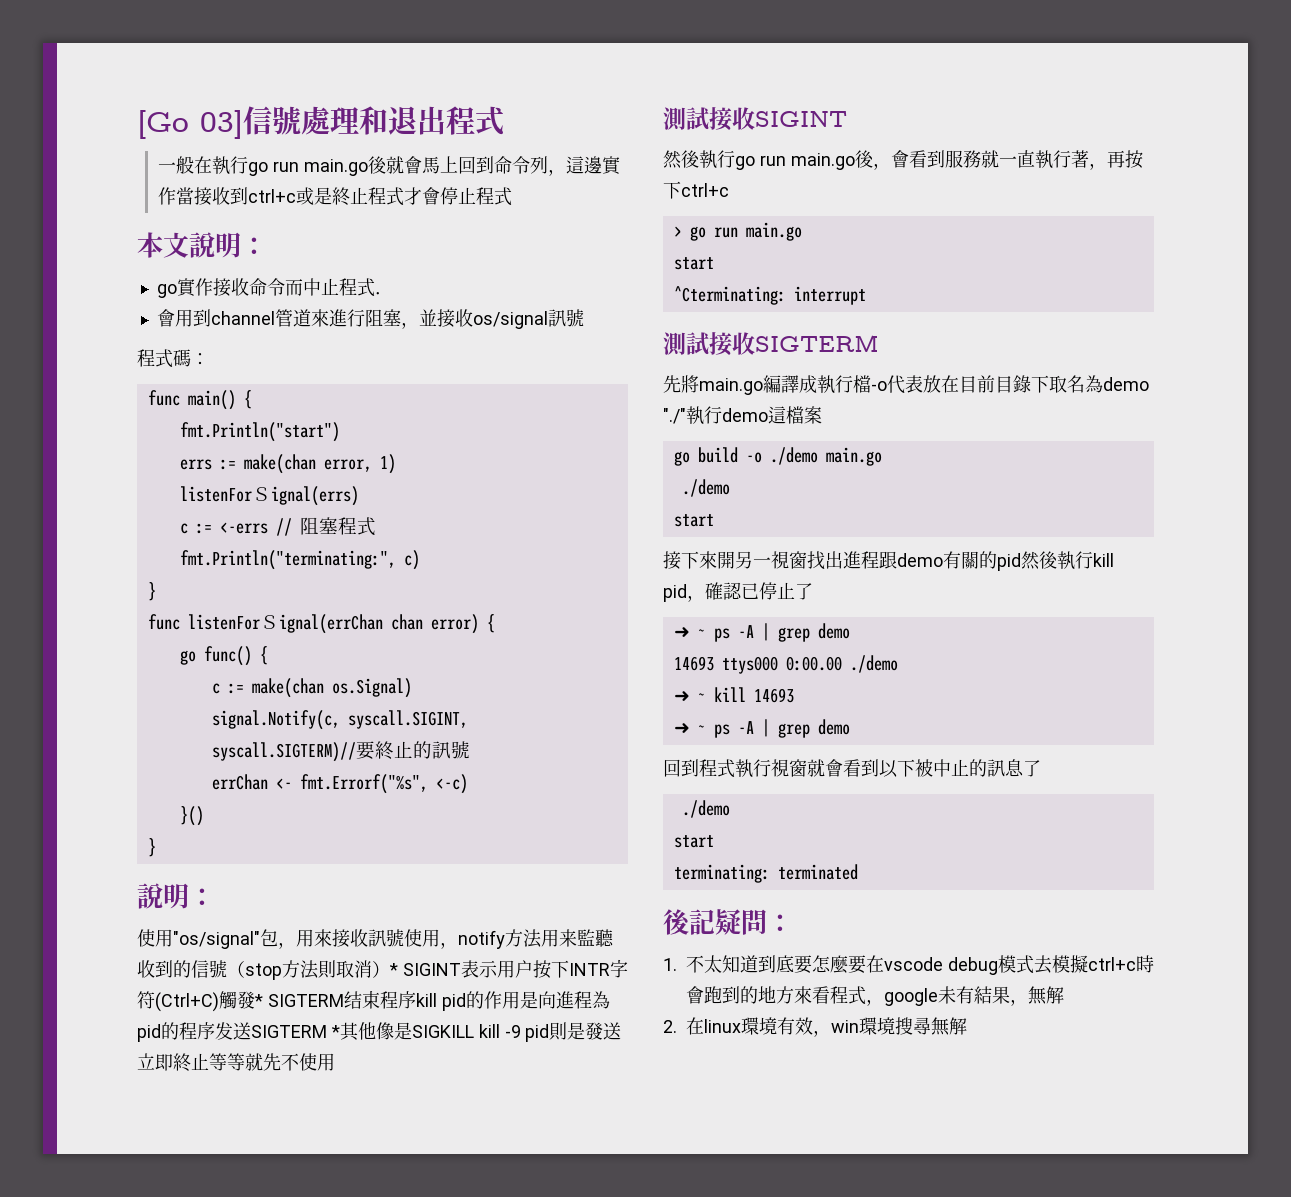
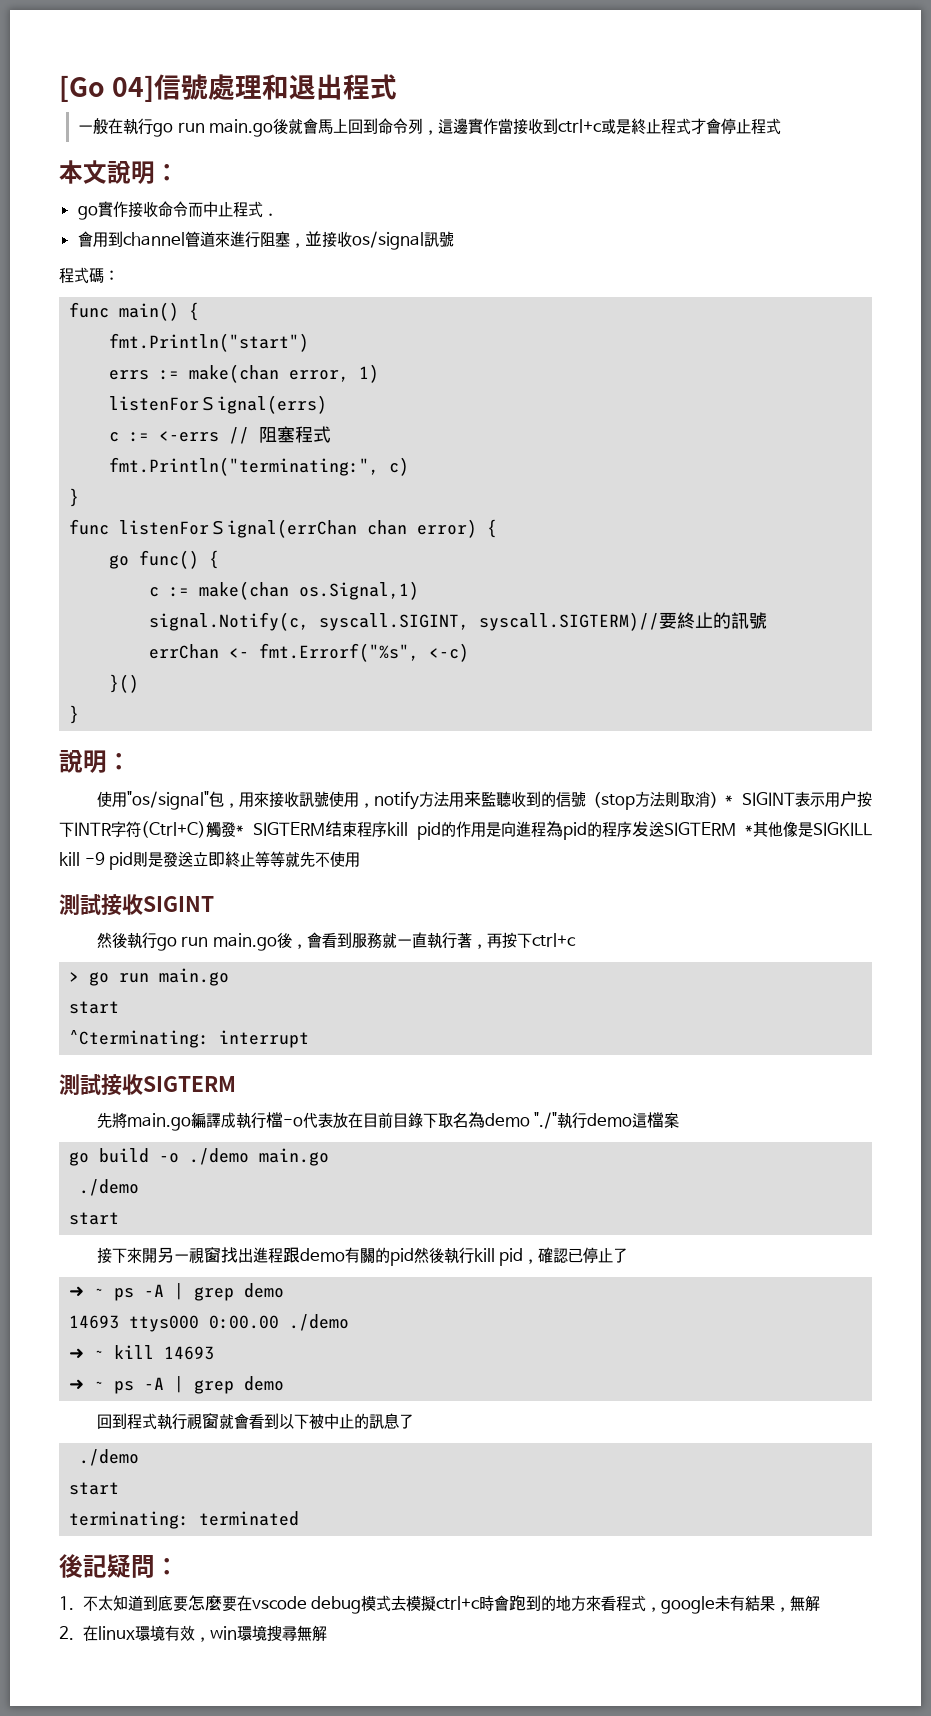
[200,110,243,139] 03] -> [112,75,155,102] 04]
[331,678,412,698] os.Signal) -> [299,581,420,600] os.Signal,1)

